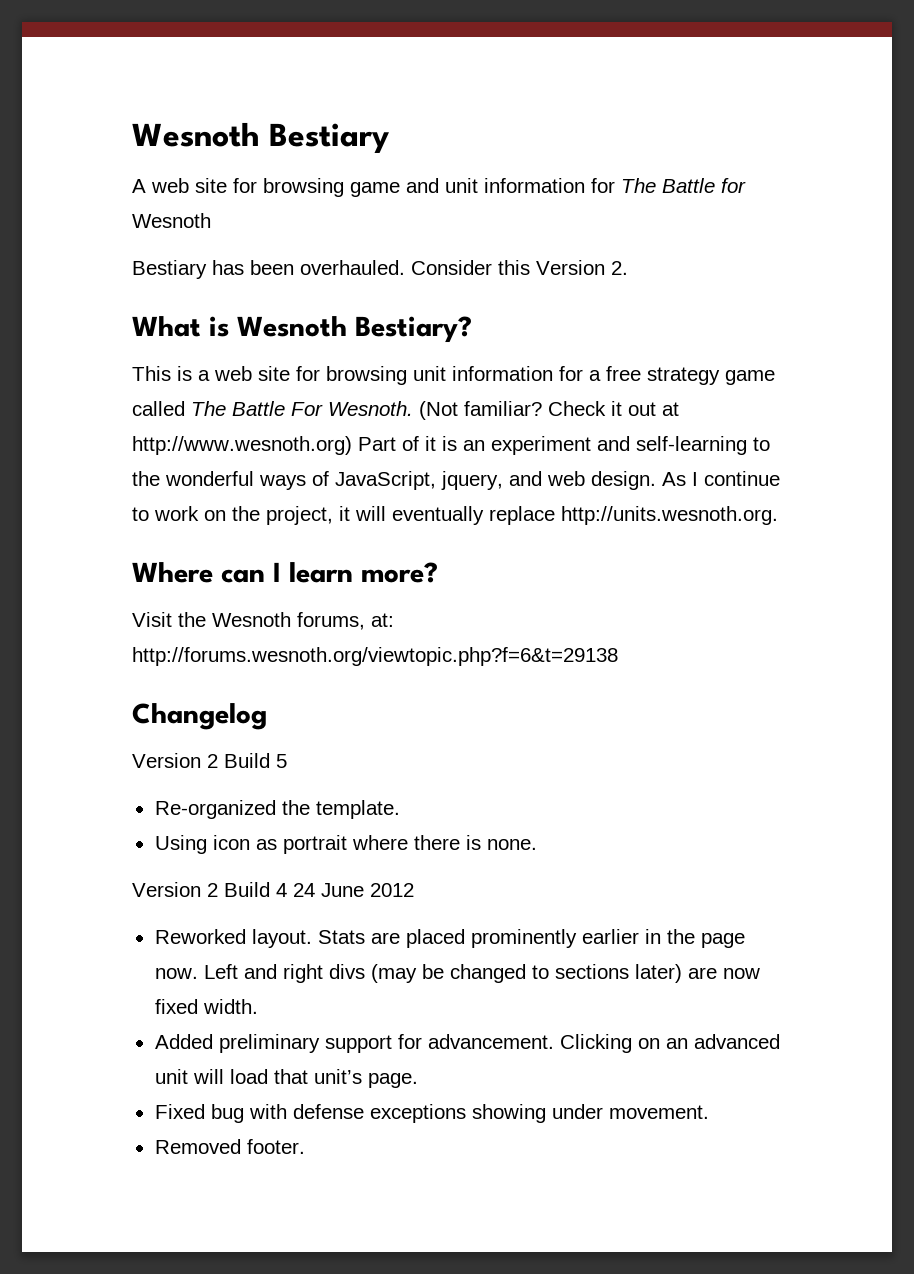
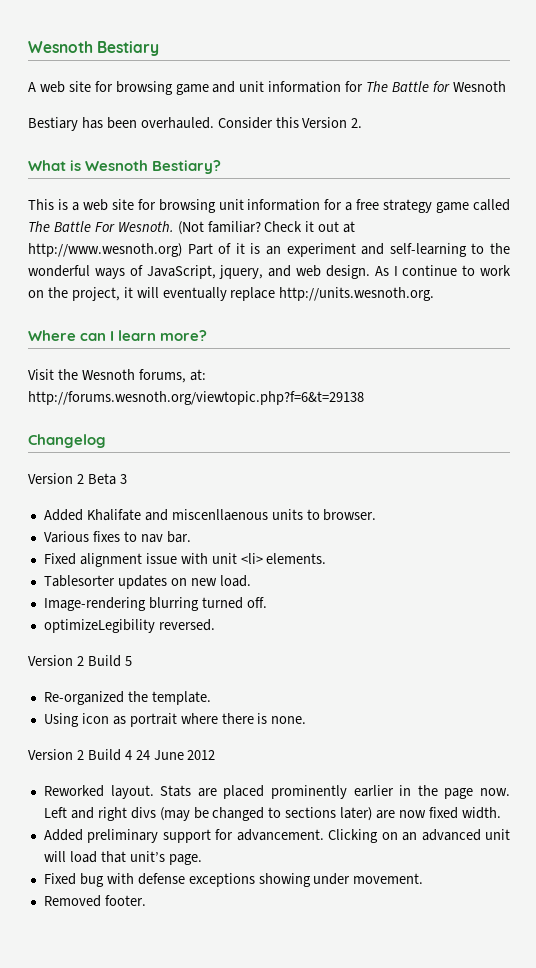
(267, 716) none -> [28,473,127,485] [43,509,377,521] [43,531,191,543] [43,553,327,567] [43,575,251,589] [43,597,267,611] [43,619,215,633] // Version 2 Beta 3 // Added Khalifate and miscenllaenous units to browser. // Various fixes to nav bar. // Fixed alignment issue with unit <li> elements. // Tablesorter updates on new load. // Image-rendering blurring turned off. // optimizeLegibility reversed.

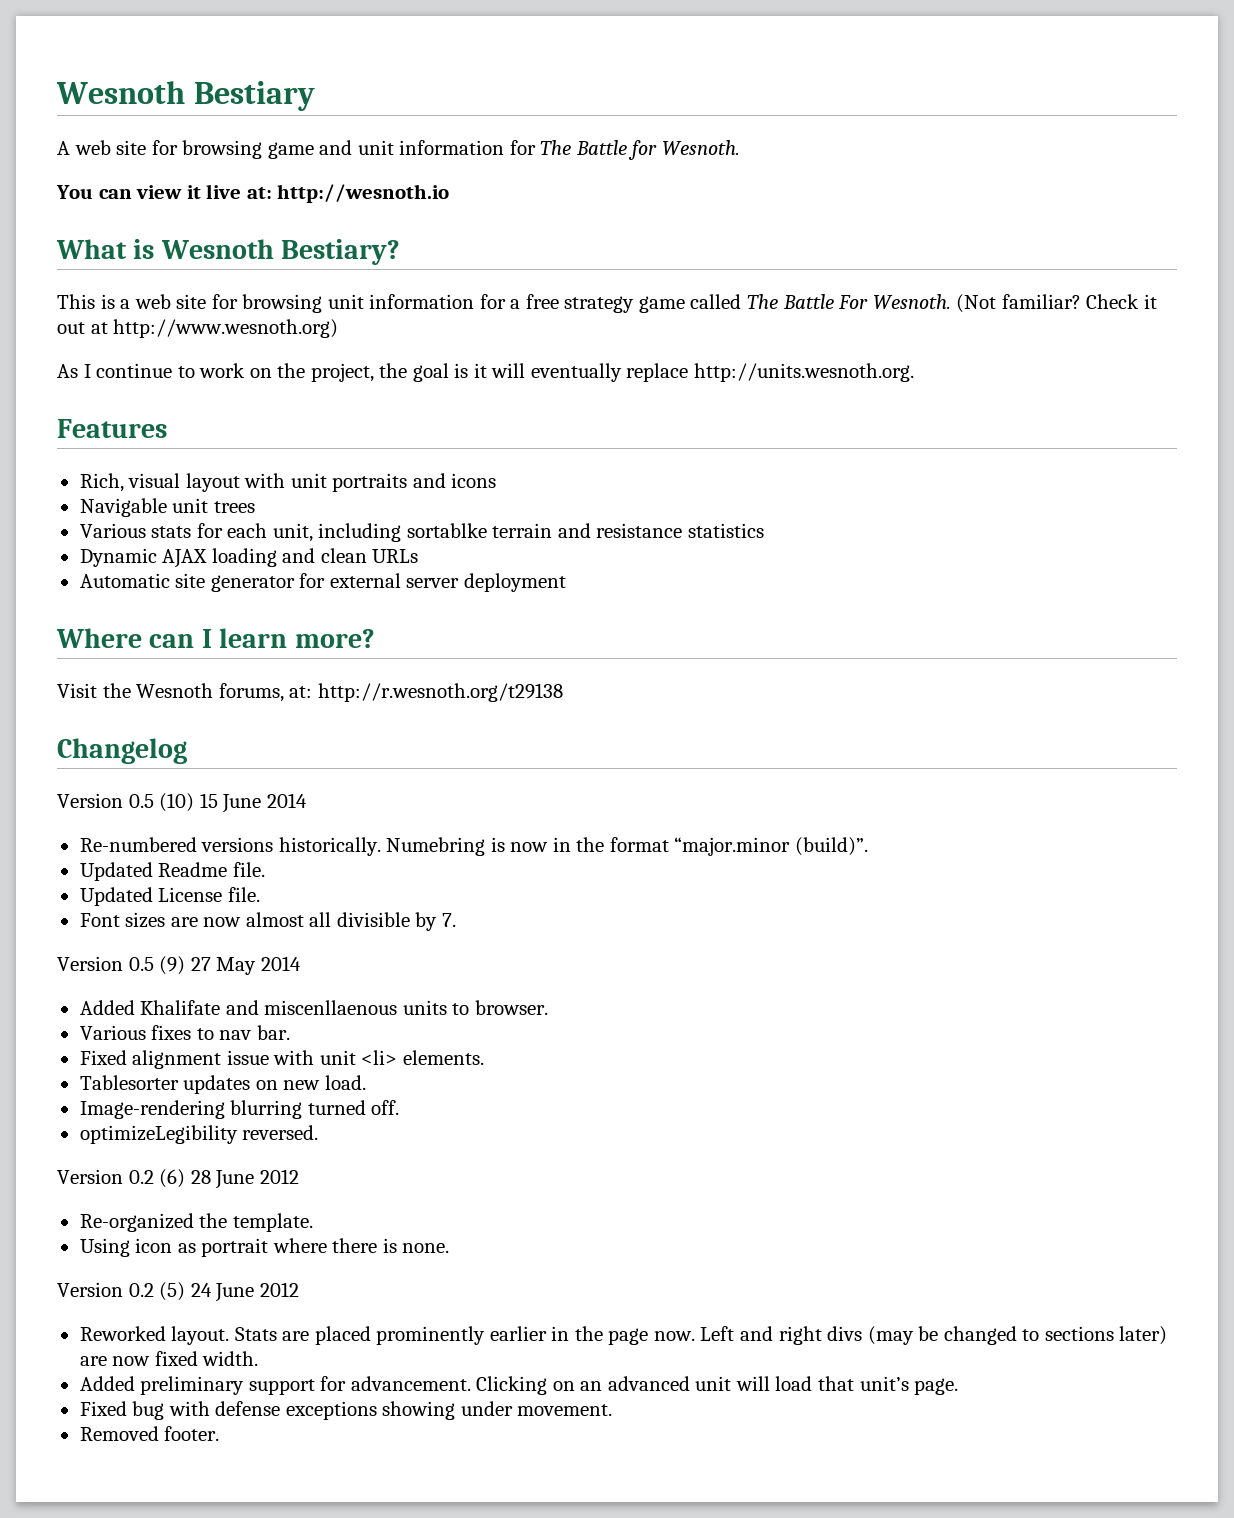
[452,81,506,92] [28,117,363,131] Wesnoth // Bestiary has been overhauled. Consider this Version 2. -> [661,140,740,155] [56,184,450,203] Wesnoth. // You can view it live at: http://wesnoth.io
[187,243,511,257] [28,265,370,279] Part of it is an experiment and self-learning to the wonderful ways of JavaScript, jquery, and web design. -> (339, 328) //
(120, 294) none -> [379,363,469,382] the goal is
(435, 294) none -> [57,419,167,438] [79,473,497,492] [79,498,255,517] [79,523,764,542] [79,548,419,568] [79,573,566,592] // Features // Rich, visual layout with unit portraits and icons // Navigable unit trees // Various stats for each unit, including sortablke terrain and resistance statistics // Dynamic AJAX loading and clean URLs // Automatic site generator for external server deployment
[28,391,364,405] http://forums.wesnoth.org/viewtopic.php?f=6&t=29138 -> [317,683,563,702] http://r.wesnoth.org/t29138
[76,473,127,485] 2 Beta 3 -> [128,793,307,813] [79,837,868,856] [79,862,265,881] [79,887,260,906] [79,912,456,931] [57,956,301,975] 0.5 (10) 15 June 2014 // Re-numbered versions historically. Numebring is now in the format “major.minor (build)”. // Updated Readme file. // Updated License file. // Font sizes are now almost all divisible by 7. // Version 0.5 (9) 27 May 2014
[76,655,132,667] 2 Build 5 -> [128,1169,299,1189] 0.2 (6) 28 June 2012
[76,749,132,761] 2 Build 4 -> [128,1282,186,1301] 0.2 (5)

